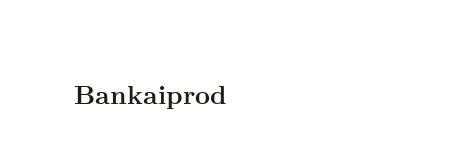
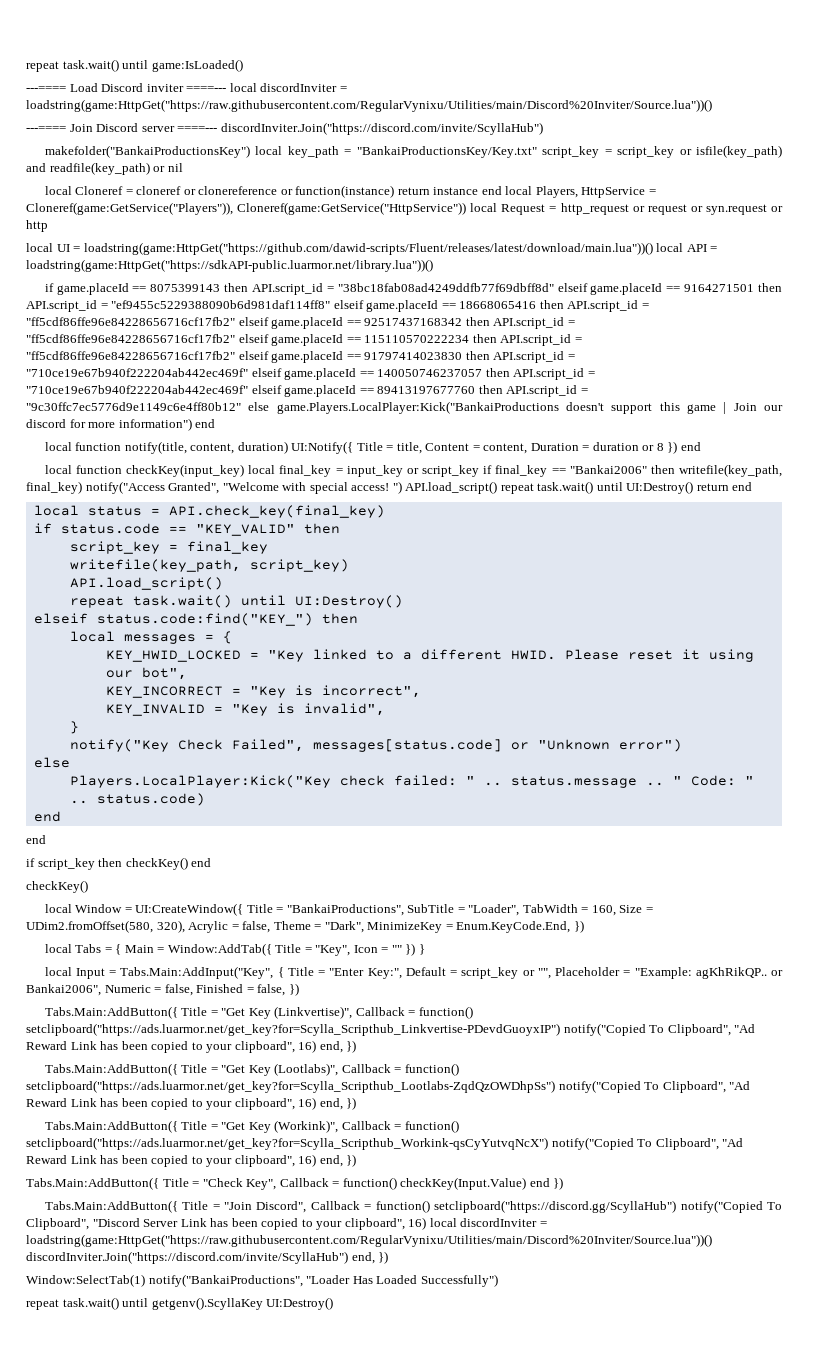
[74,86,227,109] Bankaiprod -> [26,59,243,72] [26,83,347,92] [26,99,712,112] [26,122,543,135] [44,145,783,158] [26,162,183,175] [44,185,656,198] [26,202,784,215] [26,220,48,232] [26,242,718,255] [26,259,433,272] [44,283,782,295] [26,300,649,312] [26,317,575,329] [26,334,582,346] [26,351,575,363] [26,368,595,380] [26,385,588,397] [26,401,784,414] [26,418,216,431] [44,441,701,454] [44,464,783,477] [26,481,753,494] [33,505,385,518] [33,523,340,536] [69,541,268,554] [69,559,349,572] [69,577,223,590] [69,595,403,608] [33,613,358,626] [69,631,232,644] [105,649,754,662] [105,667,187,680] [105,685,421,698] [105,703,385,716] [69,721,79,734] [69,739,682,752] [33,757,70,768] [69,775,754,788] [69,793,205,806] [33,811,61,822] [26,835,46,844] [26,857,212,870] [26,880,88,893] [44,903,653,916] [26,920,584,933] [44,943,425,956] [44,966,783,979] [26,983,299,996] [44,1006,473,1019] [26,1023,756,1036] [26,1040,357,1053] [44,1063,459,1076] [26,1080,751,1093] [26,1097,357,1110] [44,1120,459,1133] [26,1137,744,1150] [26,1154,357,1167] [26,1177,564,1190] [44,1200,782,1213] [26,1217,547,1230] [26,1234,712,1247] [26,1251,389,1264] [26,1274,498,1287] [26,1297,334,1310] repeat task.wait() until game:IsLoaded() // ---==== Load Discord inviter ====--- local discordInviter = loadstring(game:HttpGet("https://raw.githubusercontent.com/RegularVynixu/Utilities/main/Discord%20Inviter/Source.lua"))() // ---==== Join Discord server ====--- discordInviter.Join("https://discord.com/invite/ScyllaHub") // makefolder("BankaiProductionsKey") local key_path = "BankaiProductionsKey/Key.txt" script_key = script_key or isfile(key_path) and readfile(key_path) or nil // local Cloneref = cloneref or clonereference or function(instance) return instance end local Players, HttpService = Cloneref(game:GetService("Players")), Cloneref(game:GetService("HttpService")) local Request = http_request or request or syn.request or http // local UI = loadstring(game:HttpGet("https://github.com/dawid-scripts/Fluent/releases/latest/download/main.lua"))() local API = loadstring(game:HttpGet("https://sdkAPI-public.luarmor.net/library.lua"))() // if game.placeId == 8075399143 then API.script_id = "38bc18fab08ad4249ddfb77f69dbff8d" elseif game.placeId == 9164271501 then API.script_id = "ef9455c5229388090b6d981daf114ff8" elseif game.placeId == 18668065416 then API.script_id = "ff5cdf86ffe96e84228656716cf17fb2" elseif game.placeId == 92517437168342 then API.script_id = "ff5cdf86ffe96e84228656716cf17fb2" elseif game.placeId == 115110570222234 then API.script_id = "ff5cdf86ffe96e84228656716cf17fb2" elseif game.placeId == 91797414023830 then API.script_id = "710ce19e67b940f222204ab442ec469f" elseif game.placeId == 140050746237057 then API.script_id = "710ce19e67b940f222204ab442ec469f" elseif game.placeId == 89413197677760 then API.script_id = "9c30ffc7ec5776d9e1149c6e4ff80b12" else game.Players.LocalPlayer:Kick("BankaiProductions doesn't support this game | Join our discord for more information") end // local function notify(title, content, duration) UI:Notify({ Title = title, Content = content, Duration = duration or 8 }) end // local function checkKey(input_key) local final_key = input_key or script_key if final_key == "Bankai2006" then writefile(key_path, final_key) notify("Access Granted", "Welcome with special access! ") API.load_script() repeat task.wait() until UI:Destroy() return end // local status = API.check_key(final_key) // if status.code == "KEY_VALID" then // script_key = final_key // writefile(key_path, script_key) // API.load_script() // repeat task.wait() until UI:Destroy() // elseif status.code:find("KEY_") then // local messages = { // KEY_HWID_LOCKED = "Key linked to a different HWID. Please reset it using our bot", // KEY_INCORRECT = "Key is incorrect", // KEY_INVALID = "Key is invalid", // } // notify("Key Check Failed", messages[status.code] or "Unknown error") // else // Players.LocalPlayer:Kick("Key check failed: " .. status.message .. " Code: " .. status.code) // end // end // if script_key then checkKey() end // checkKey() // local Window = UI:CreateWindow({ Title = "BankaiProductions", SubTitle = "Loader", TabWidth = 160, Size = UDim2.fromOffset(580, 320), Acrylic = false, Theme = "Dark", MinimizeKey = Enum.KeyCode.End, }) // local Tabs = { Main = Window:AddTab({ Title = "Key", Icon = "" }) } // local Input = Tabs.Main:AddInput("Key", { Title = "Enter Key:", Default = script_key or "", Placeholder = "Example: agKhRikQP.. or Bankai2006", Numeric = false, Finished = false, }) // Tabs.Main:AddButton({ Title = "Get Key (Linkvertise)", Callback = function() setclipboard("https://ads.luarmor.net/get_key?for=Scylla_Scripthub_Linkvertise-PDevdGuoyxIP") notify("Copied To Clipboard", "Ad Reward Link has been copied to your clipboard", 16) end, }) // Tabs.Main:AddButton({ Title = "Get Key (Lootlabs)", Callback = function() setclipboard("https://ads.luarmor.net/get_key?for=Scylla_Scripthub_Lootlabs-ZqdQzOWDhpSs") notify("Copied To Clipboard", "Ad Reward Link has been copied to your clipboard", 16) end, }) // Tabs.Main:AddButton({ Title = "Get Key (Workink)", Callback = function() setclipboard("https://ads.luarmor.net/get_key?for=Scylla_Scripthub_Workink-qsCyYutvqNcX") notify("Copied To Clipboard", "Ad Reward Link has been copied to your clipboard", 16) end, }) // Tabs.Main:AddButton({ Title = "Check Key", Callback = function() checkKey(Input.Value) end }) // Tabs.Main:AddButton({ Title = "Join Discord", Callback = function() setclipboard("https://discord.gg/ScyllaHub") notify("Copied To Clipboard", "Discord Server Link has been copied to your clipboard", 16) local discordInviter = loadstring(game:HttpGet("https://raw.githubusercontent.com/RegularVynixu/Utilities/main/Discord%20Inviter/Source.lua"))() discordInviter.Join("https://discord.com/invite/ScyllaHub") end, }) // Window:SelectTab(1) notify("BankaiProductions", "Loader Has Loaded Successfully") // repeat task.wait() until getgenv().ScyllaKey UI:Destroy()

